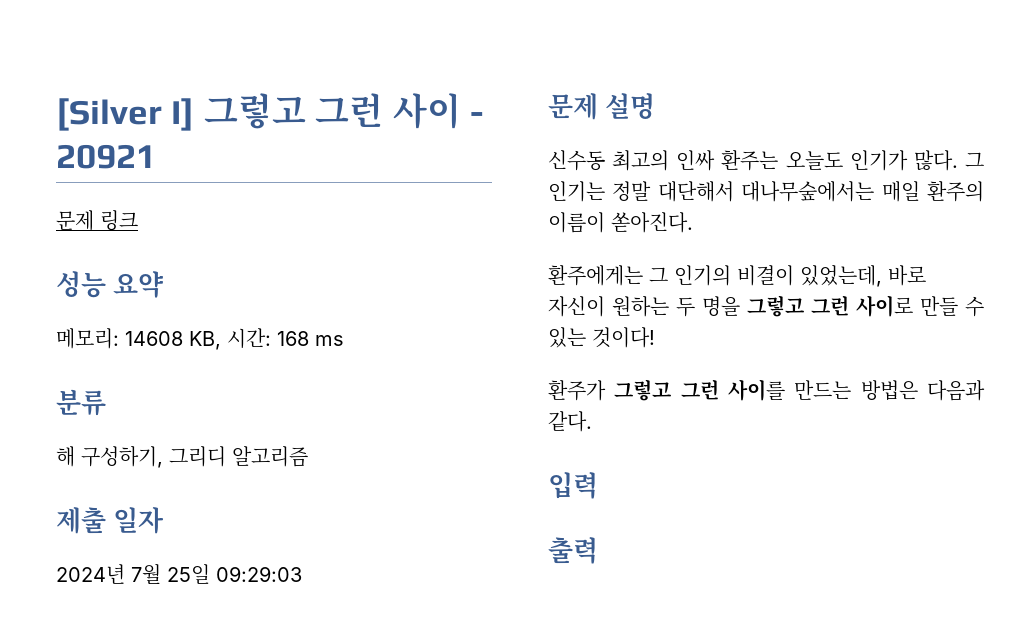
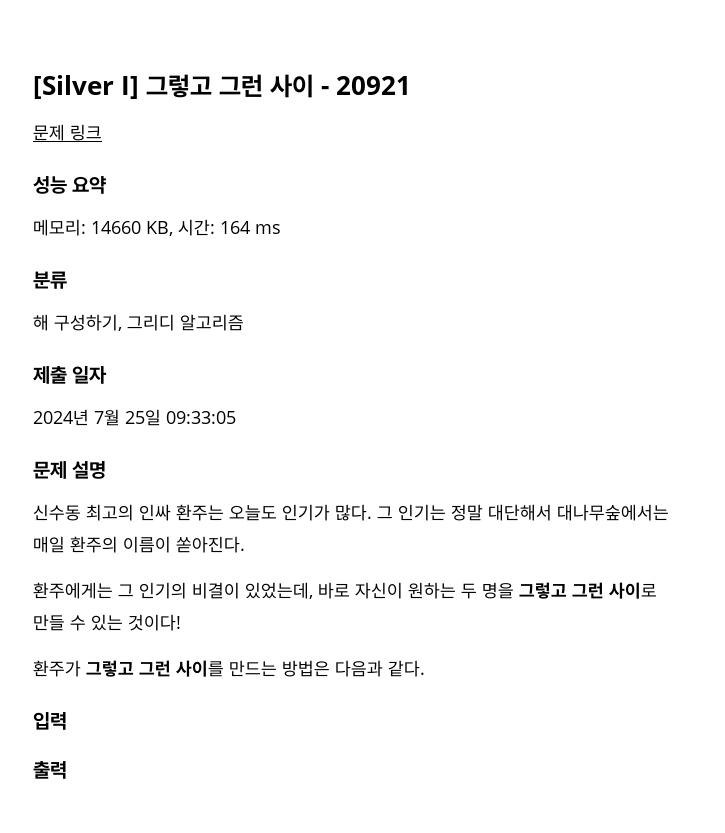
[125,331,183,346] 14608 -> [91,221,141,234] 14660
[277,331,309,346] 168 -> [219,221,250,234] 164
[216,566,302,582] 09:29:03 -> [166,411,236,424] 09:33:05

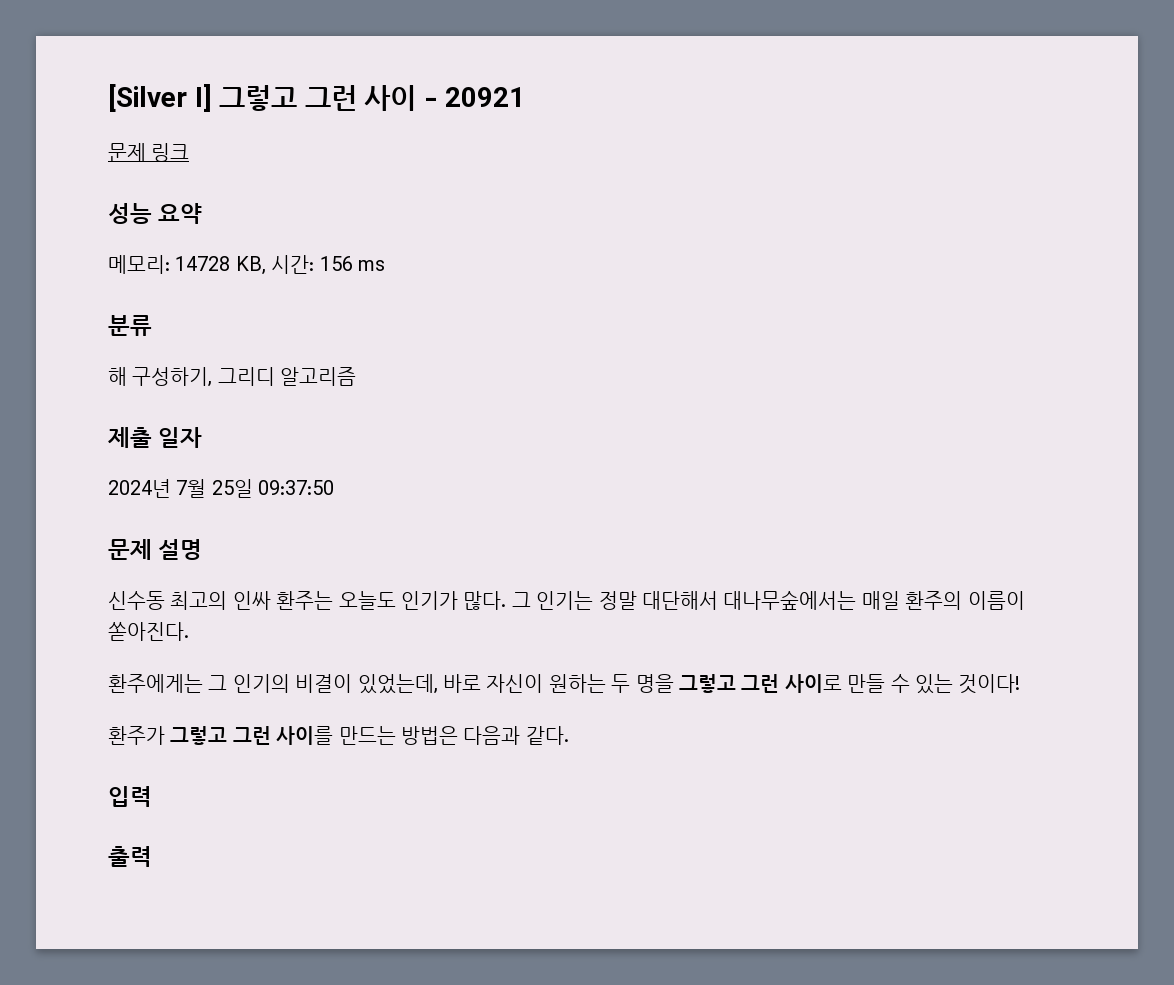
[91,221,141,234] 14660 -> [175,256,231,271] 14728
[219,221,250,234] 164 -> [319,256,353,271] 156
[166,411,236,424] 09:33:05 -> [258,480,335,495] 09:37:50

